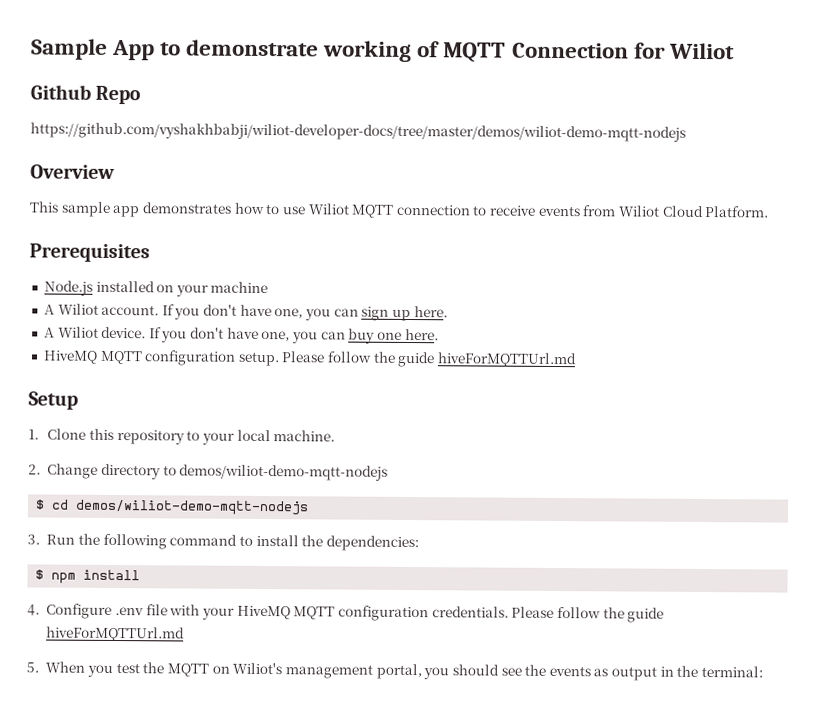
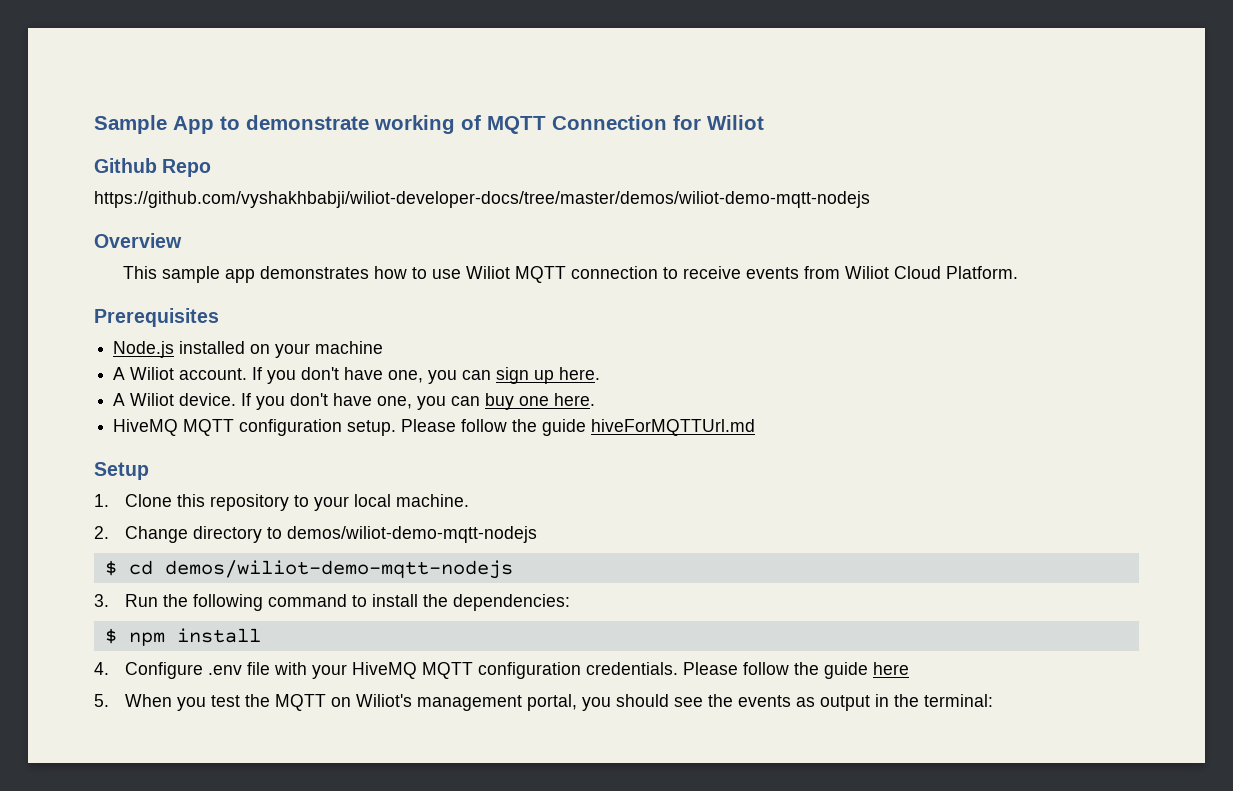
[46,626,186,642] hiveForMQTTUrl.md -> [872,662,909,675] here

